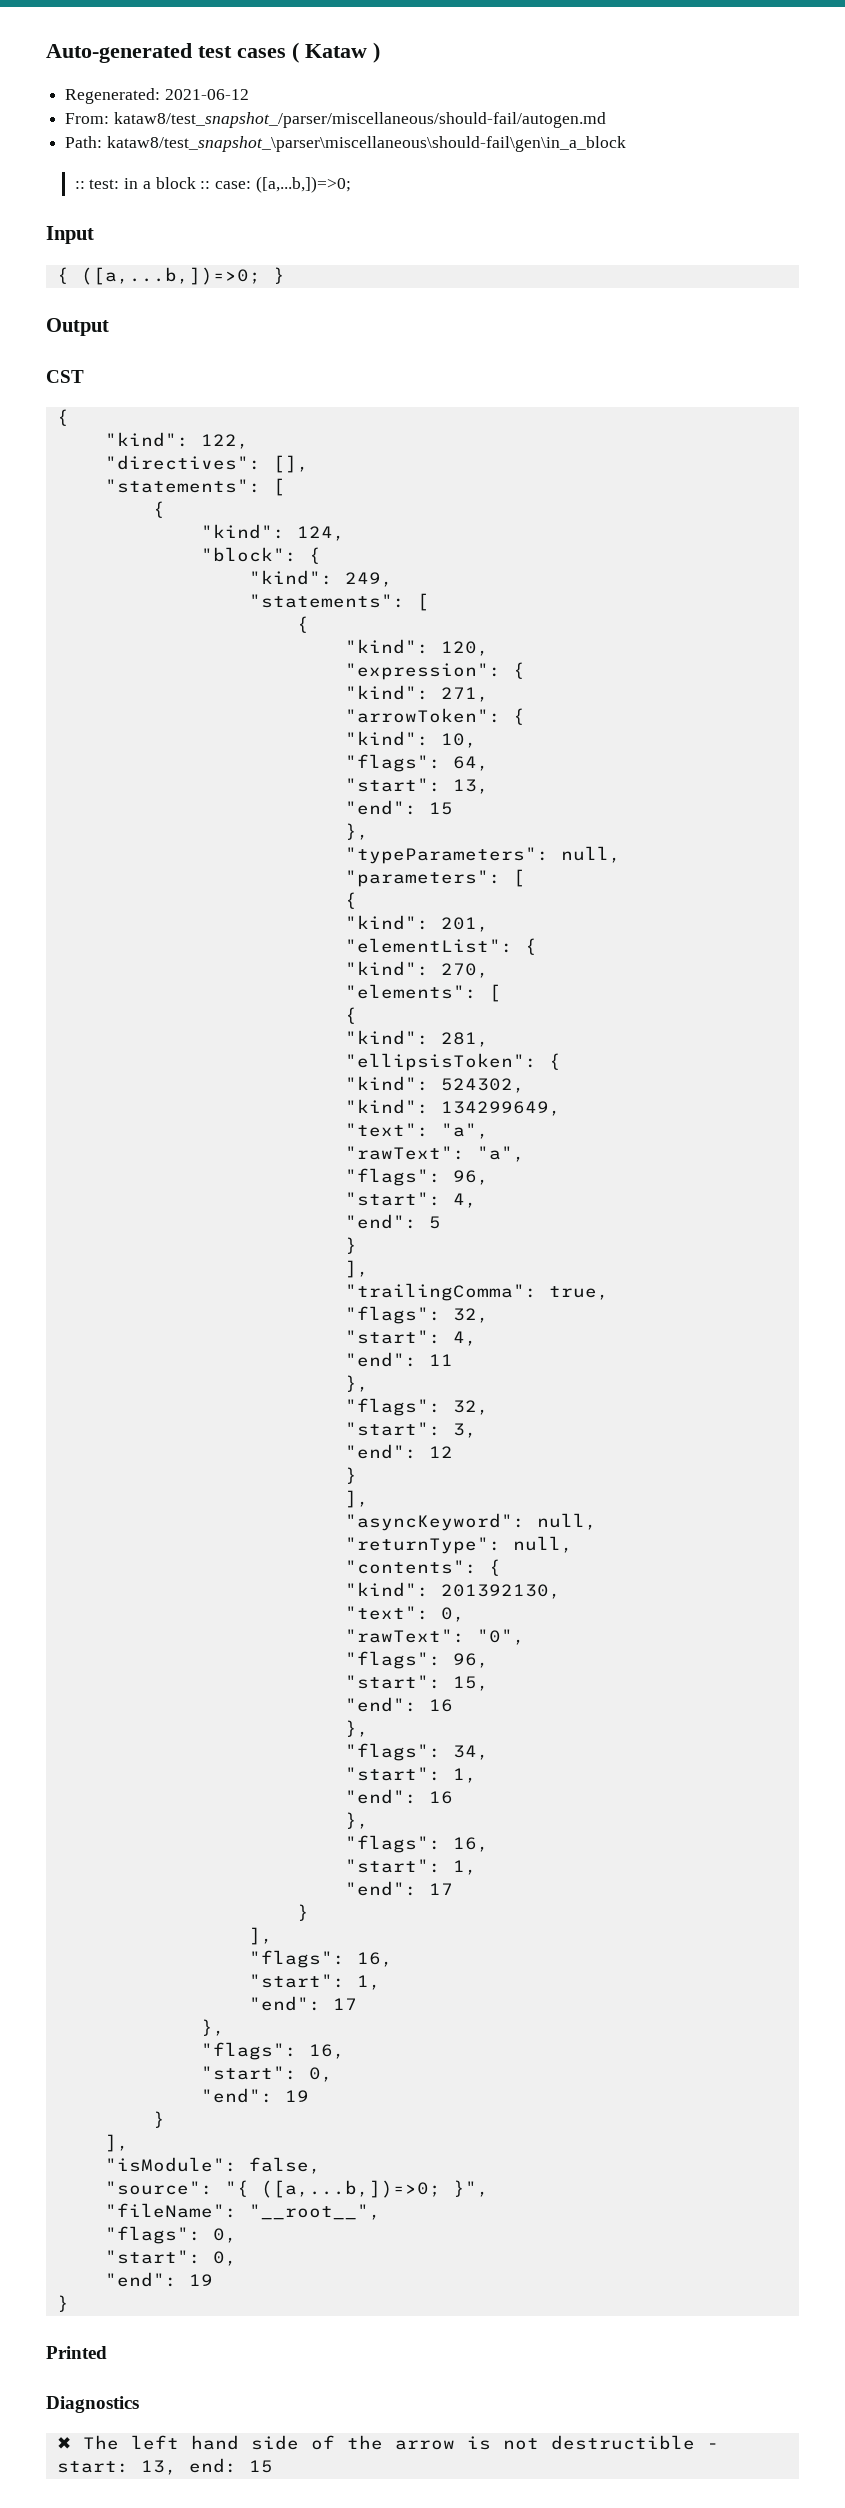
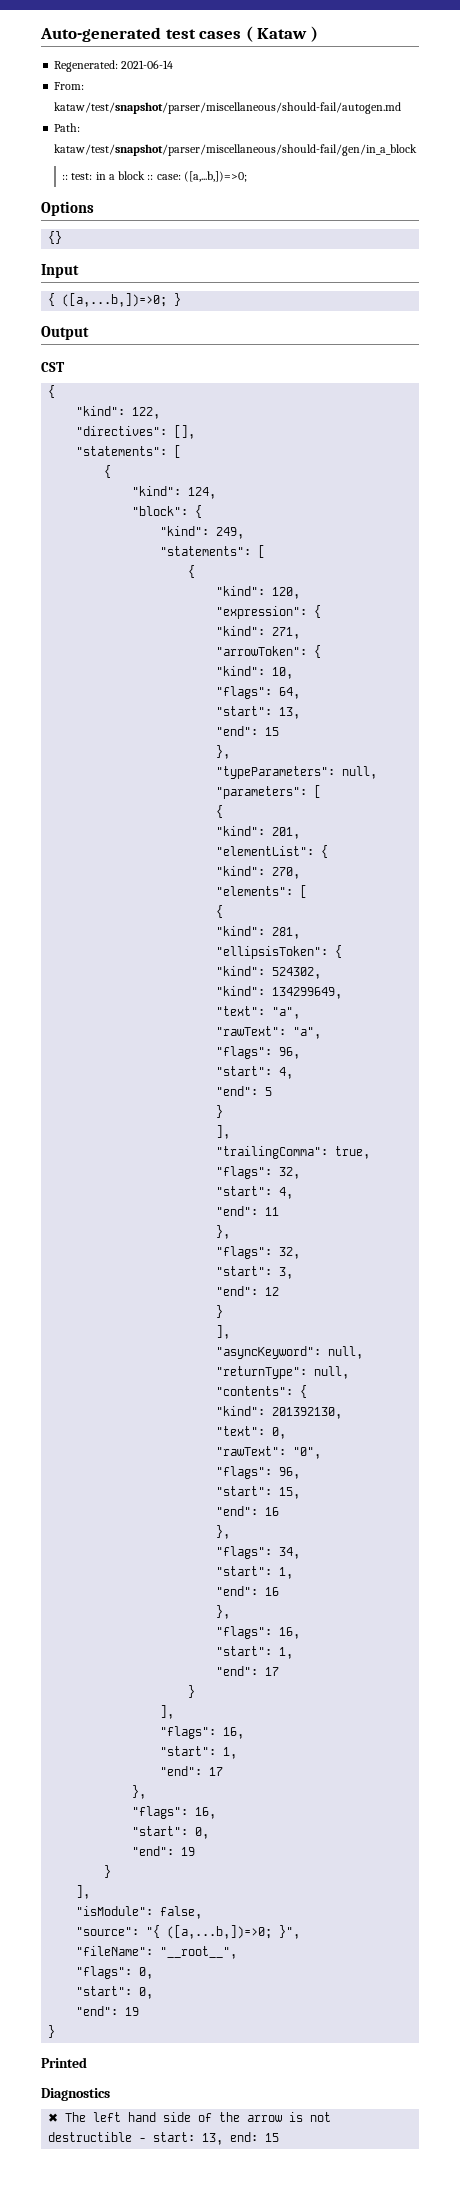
[164,89,249,100] 2021-06-12 -> [121,60,174,69] 2021-06-14
[113,112,606,128] kataw8/test_snapshot_/parser/miscellaneous/should-fail/autogen.md -> [54,102,402,114] kataw/test/snapshot/parser/miscellaneous/should-fail/autogen.md
[106,136,626,152] kataw8/test_snapshot_\parser\miscellaneous\should-fail\gen\in_a_block -> [54,144,418,156] kataw/test/snapshot/parser/miscellaneous/should-fail/gen/in_a_block
(351, 184) none -> [41,201,94,216] [48,231,63,244] // Options // {}

